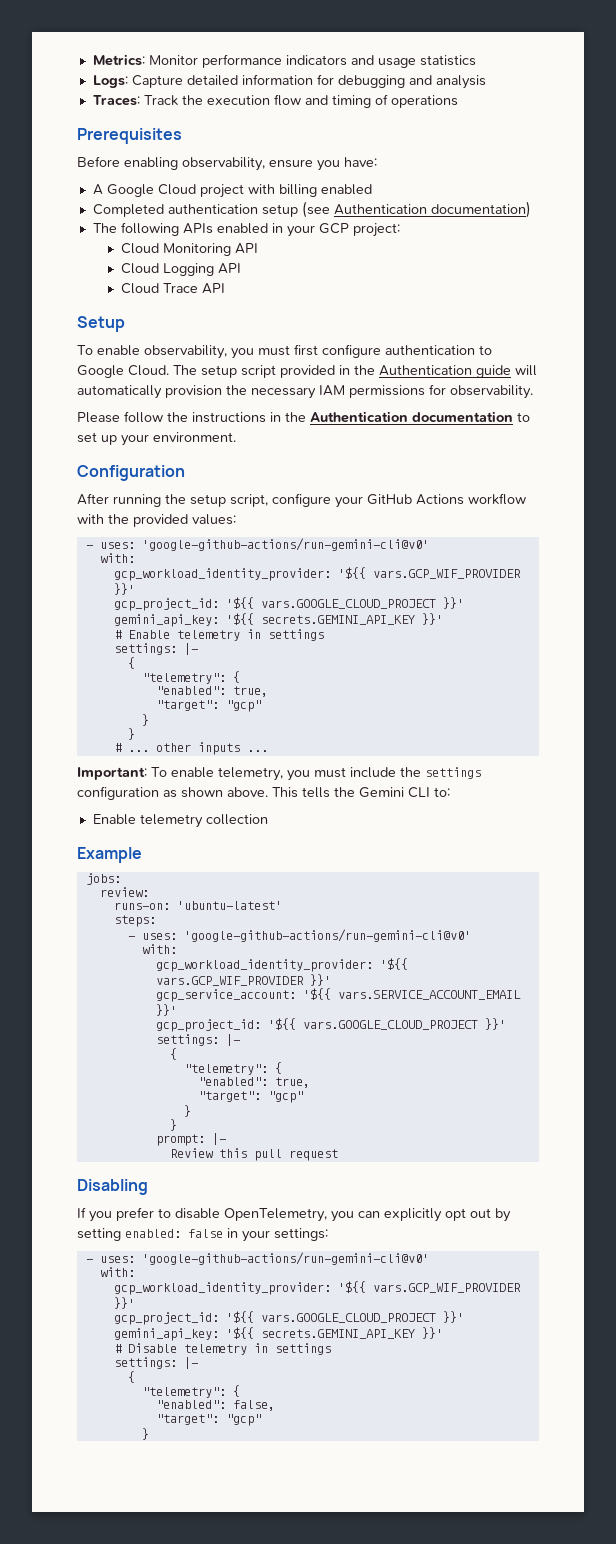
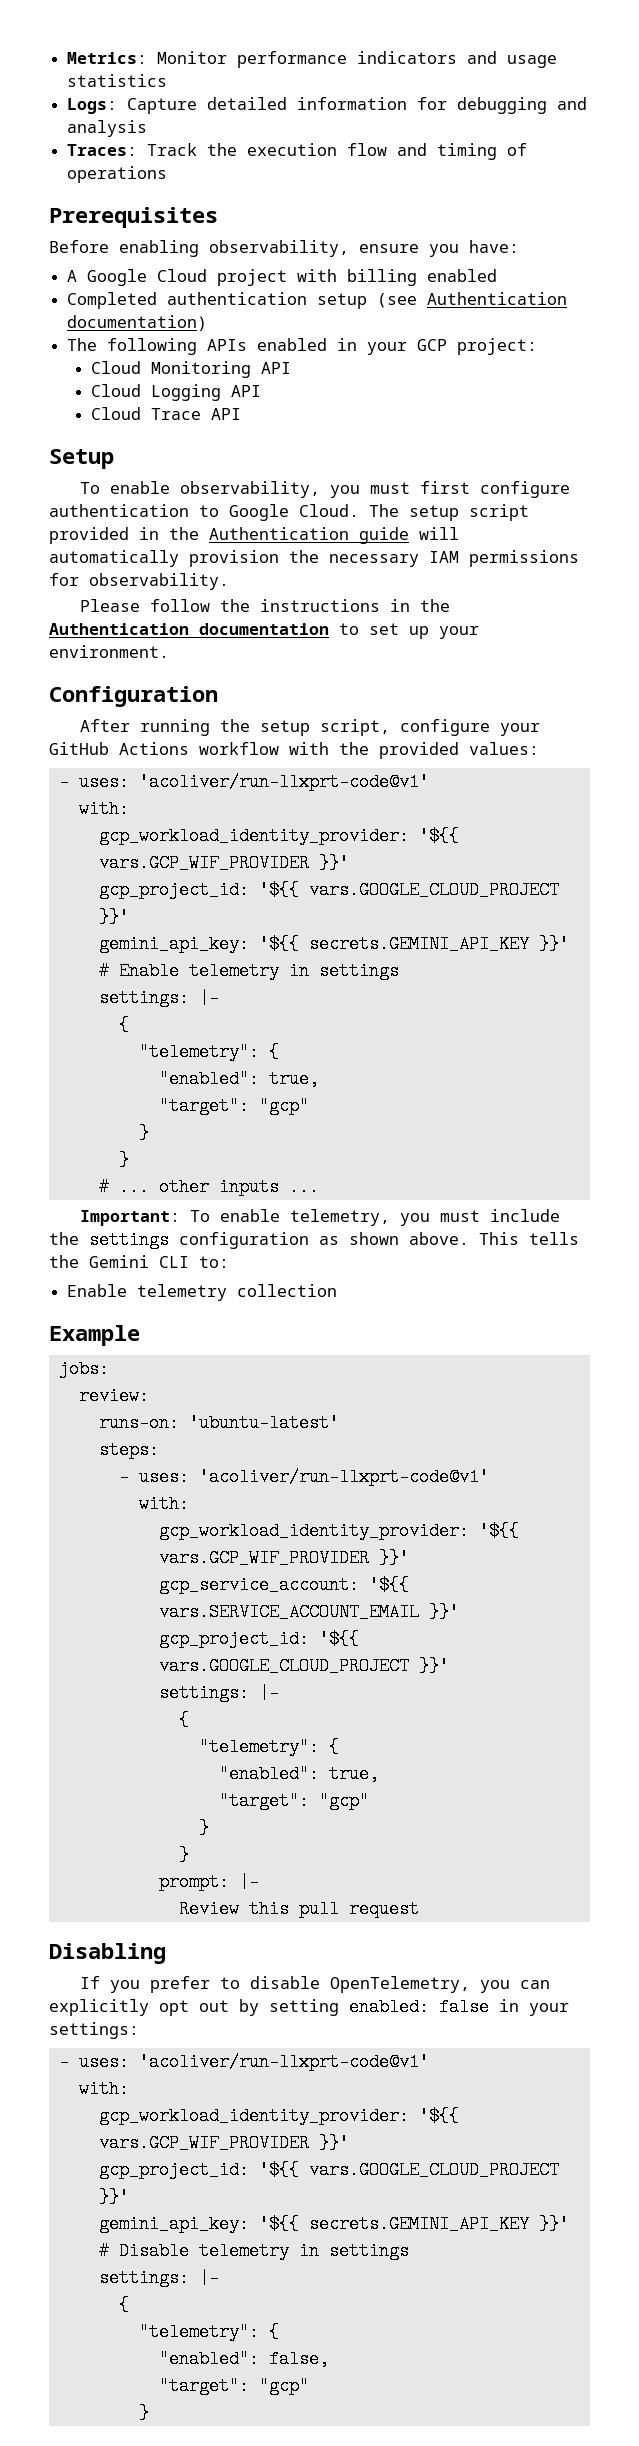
[141,538,429,551] 'google-github-actions/run-gemini-cli@v0' -> [138,773,429,791] 'acoliver/run-llxprt-code@v1'
[183,929,471,942] 'google-github-actions/run-gemini-cli@v0' -> [198,1468,489,1486] 'acoliver/run-llxprt-code@v1'
[141,1252,429,1265] 'google-github-actions/run-gemini-cli@v0' -> [138,2053,429,2071] 'acoliver/run-llxprt-code@v1'

